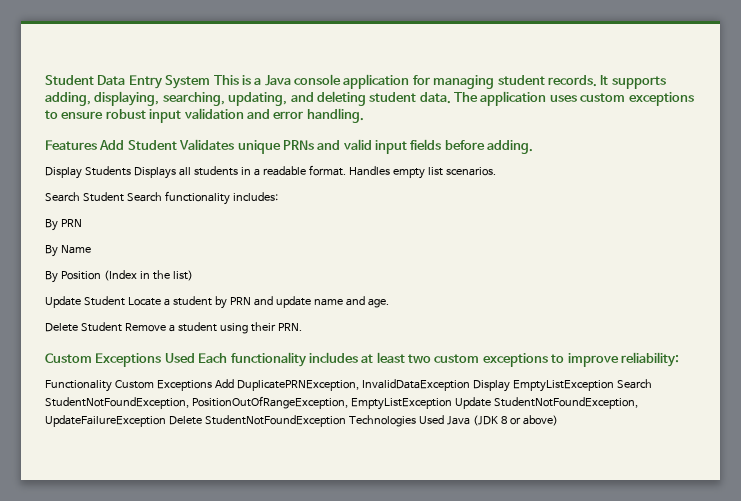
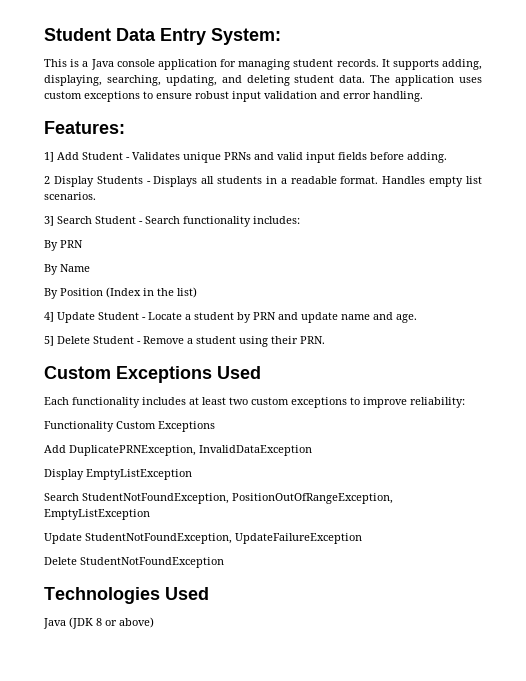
[165,75,211,89] System -> [211,28,281,45] System: //
[45,140,97,150] Features -> [44,121,125,134] [44,152,54,162] Features: // 1]
(177, 145) none -> [126,157,130,160] -
(534, 147) none -> [44,176,50,184] 2
(131, 171) none -> [146,181,151,184] -
(496, 171) none -> [44,216,54,226] 3]
(124, 197) none -> [139,221,143,224] -
(193, 275) none -> [44,312,54,322] 4]
(125, 301) none -> [142,317,146,320] -
(389, 303) none -> [44,336,54,346] 5]
(122, 327) none -> [137,341,141,344] -
(195, 358) none -> (261, 372) //
(212, 385) none -> (215, 426) //
(470, 385) none -> (312, 450) //
(614, 386) none -> (192, 474) //
(452, 404) none -> (150, 514) //
(166, 421) none -> (362, 538) //
(346, 421) none -> (224, 562) //
(444, 419) none -> (209, 593) //

